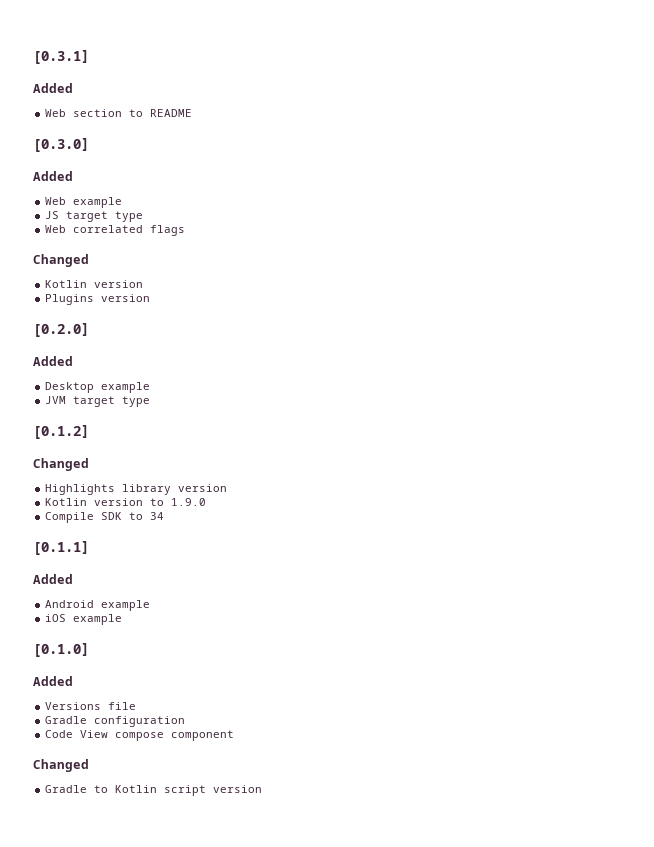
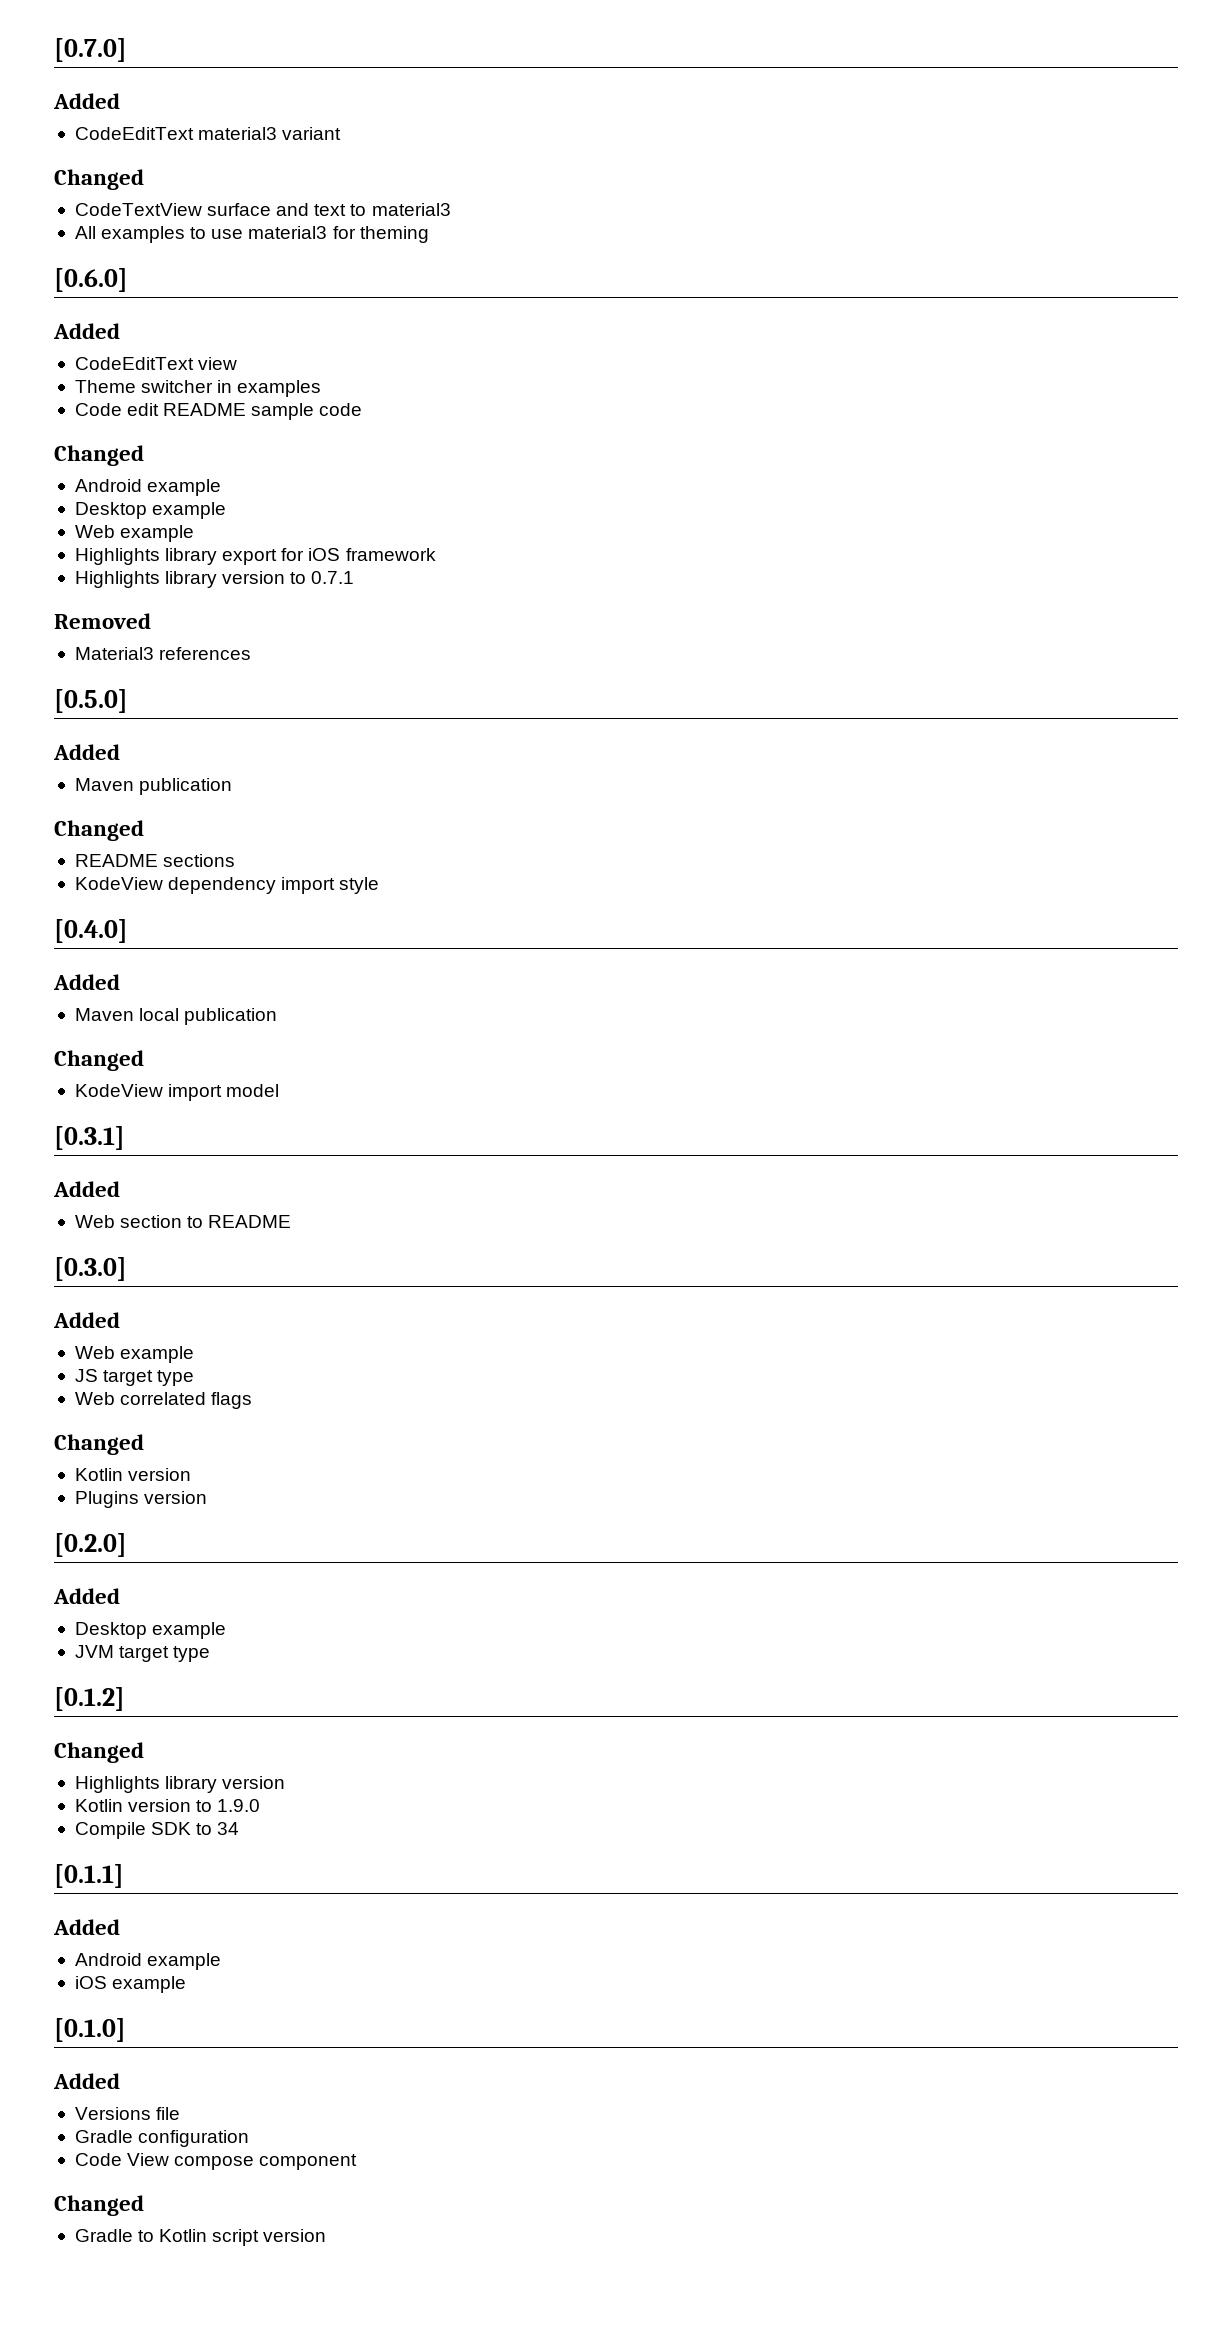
(33, 57) none -> [54,38,127,62] [53,93,120,109] [74,127,342,140] [54,169,144,190] [74,203,451,216] [74,226,429,243] [54,268,128,292] [53,323,120,339] [74,357,238,370] [74,380,322,397] [74,403,363,420] [54,445,144,466] [74,479,222,496] [74,502,227,519] [74,525,195,542] [74,548,436,565] [74,571,355,588] [54,613,151,629] [74,647,252,660] [54,689,128,713] [53,744,120,760] [74,778,233,795] [54,820,144,841] [74,854,236,867] [74,877,380,894] [54,919,128,943] [53,974,120,990] [74,1008,278,1025] [54,1050,144,1071] [74,1084,280,1101] [0.7.0] // Added // CodeEditText material3 variant // Changed // CodeTextView surface and text to material3 // All examples to use material3 for theming // [0.6.0] // Added // CodeEditText view // Theme switcher in examples // Code edit README sample code // Changed // Android example // Desktop example // Web example // Highlights library export for iOS framework // Highlights library version to 0.7.1 // Removed // Material3 references // [0.5.0] // Added // Maven publication // Changed // README sections // KodeView dependency import style // [0.4.0] // Added // Maven local publication // Changed // KodeView import model //

